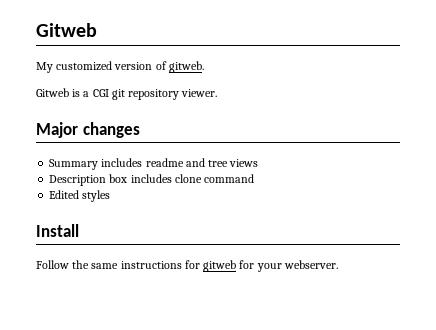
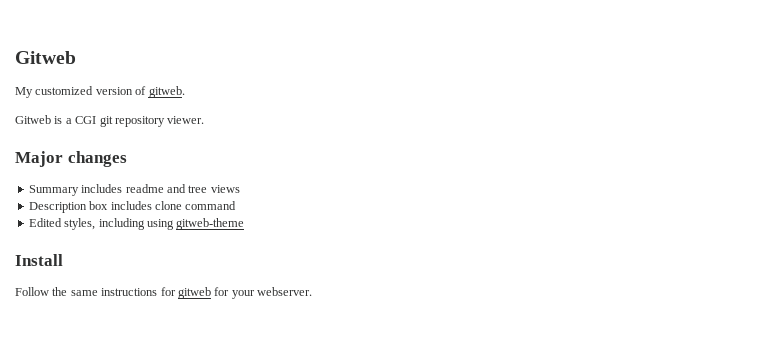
[82,190,111,202] styles -> [64,218,245,230] styles, including using gitweb-theme

